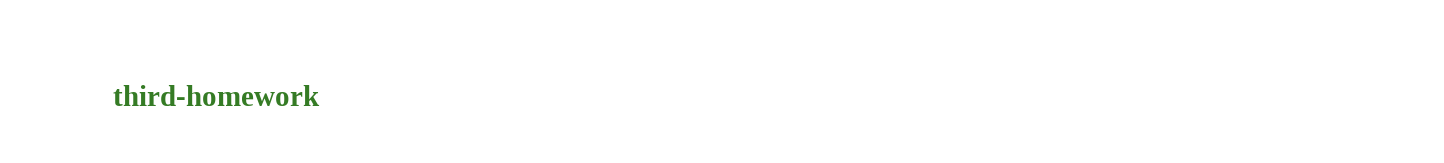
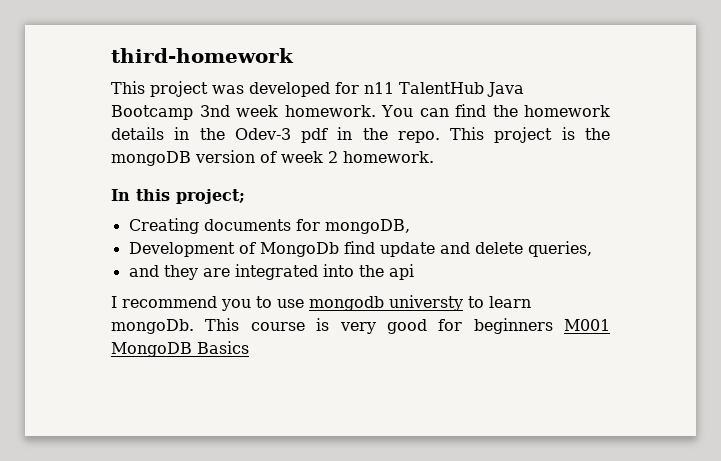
(320, 95) none -> [111,81,524,97] [111,104,610,120] [111,127,610,143] [111,150,434,166] [111,189,245,204] [128,218,410,234] [128,241,592,257] [128,264,414,280] [111,295,531,311] [111,318,610,334] [111,341,249,357] // This project was developed for n11 TalentHub Java Bootcamp 3nd week homework. You can find the homework details in the Odev-3 pdf in the repo. This project is the mongoDB version of week 2 homework. // In this project; // Creating documents for mongoDB, // Development of MongoDb find update and delete queries, // and they are integrated into the api // I recommend you to use mongodb universty to learn mongoDb. This course is very good for beginners M001 MongoDB Basics

